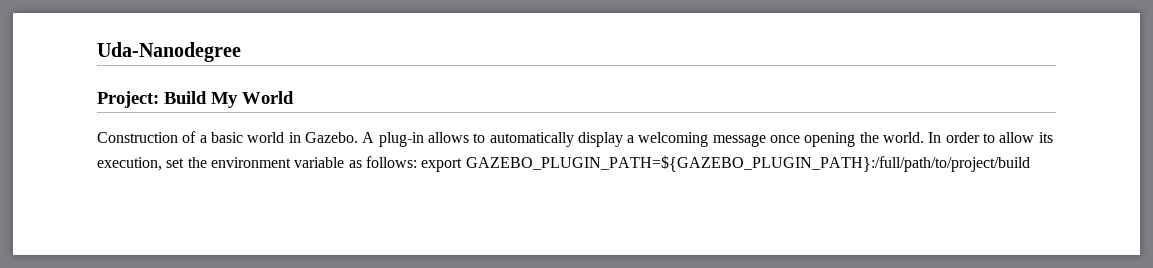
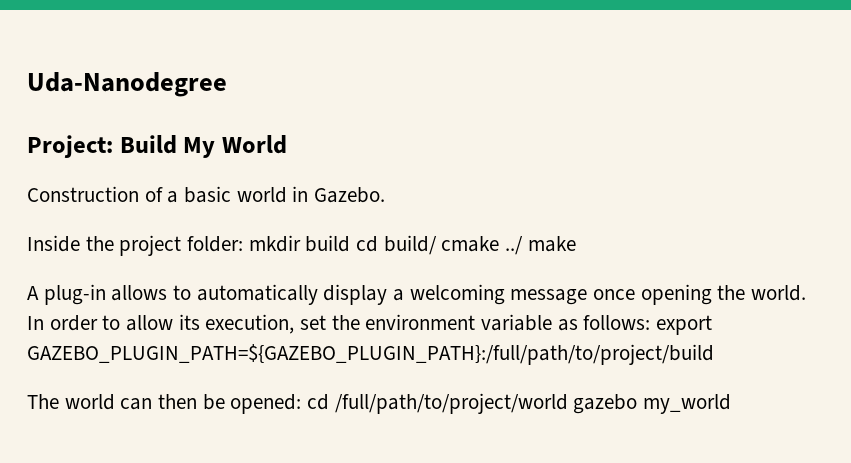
(358, 137) none -> [27,235,576,256] // Inside the project folder: mkdir build cd build/ cmake ../ make //
(1030, 163) none -> [27,393,732,414] // The world can then be opened: cd /full/path/to/project/world gazebo my_world

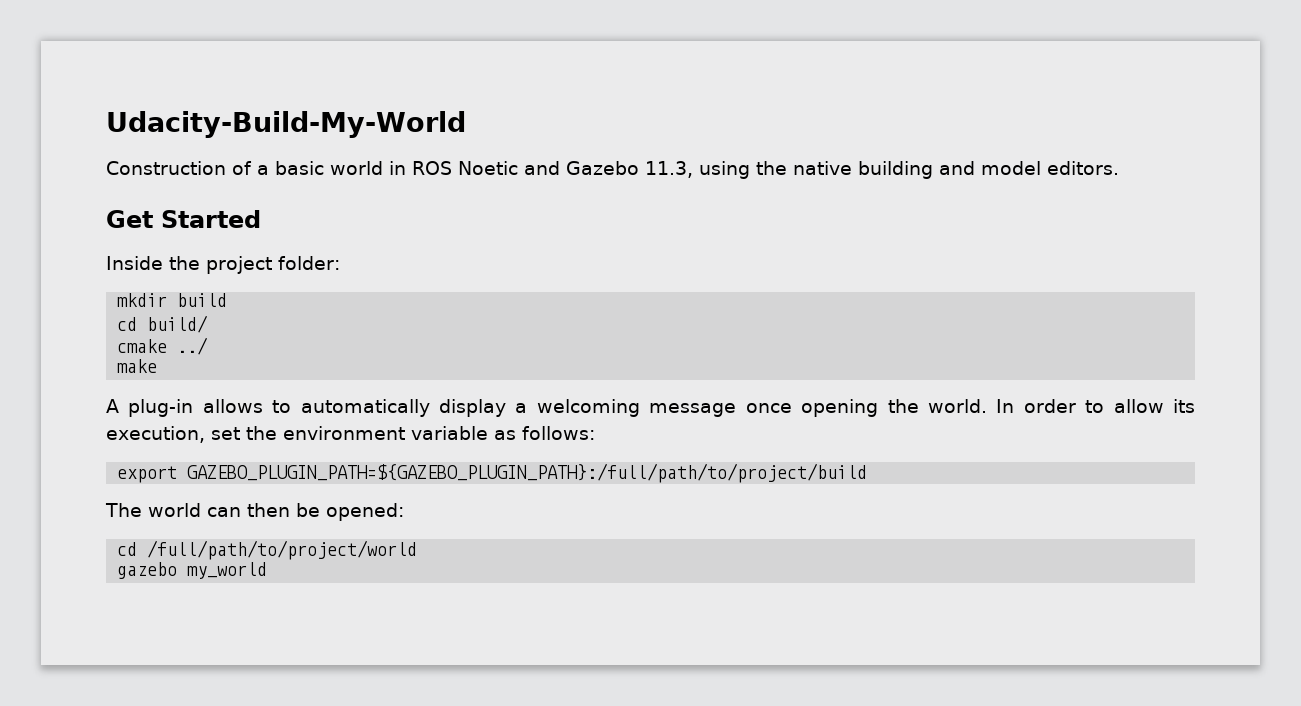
[27,72,227,97] [27,135,287,158] Uda-Nanodegree // Project: Build My World -> [106,111,466,138] Udacity-Build-My-World
[314,187,386,203] Gazebo. -> [412,161,1119,179] [106,210,261,228] ROS Noetic and Gazebo 11.3, using the native building and model editors. // Get Started
(244, 244) none -> (340, 263) //
(351, 243) none -> (228, 300) //
(437, 245) none -> (209, 324) //
(524, 245) none -> (209, 346) //
(651, 322) none -> (595, 433) //
(302, 404) none -> (404, 512) //
(568, 403) none -> (418, 550) //

